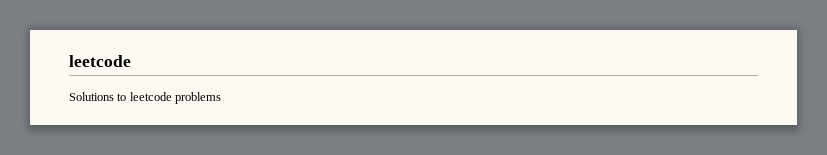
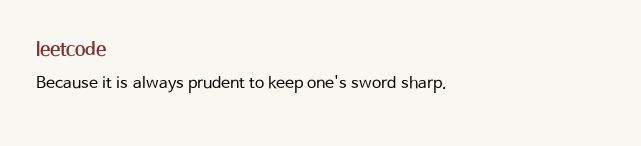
[69,92,222,104] Solutions to leetcode problems -> [36,75,447,93] Because it is always prudent to keep one's sword sharp.

